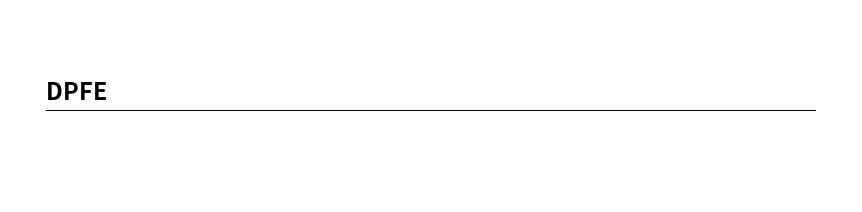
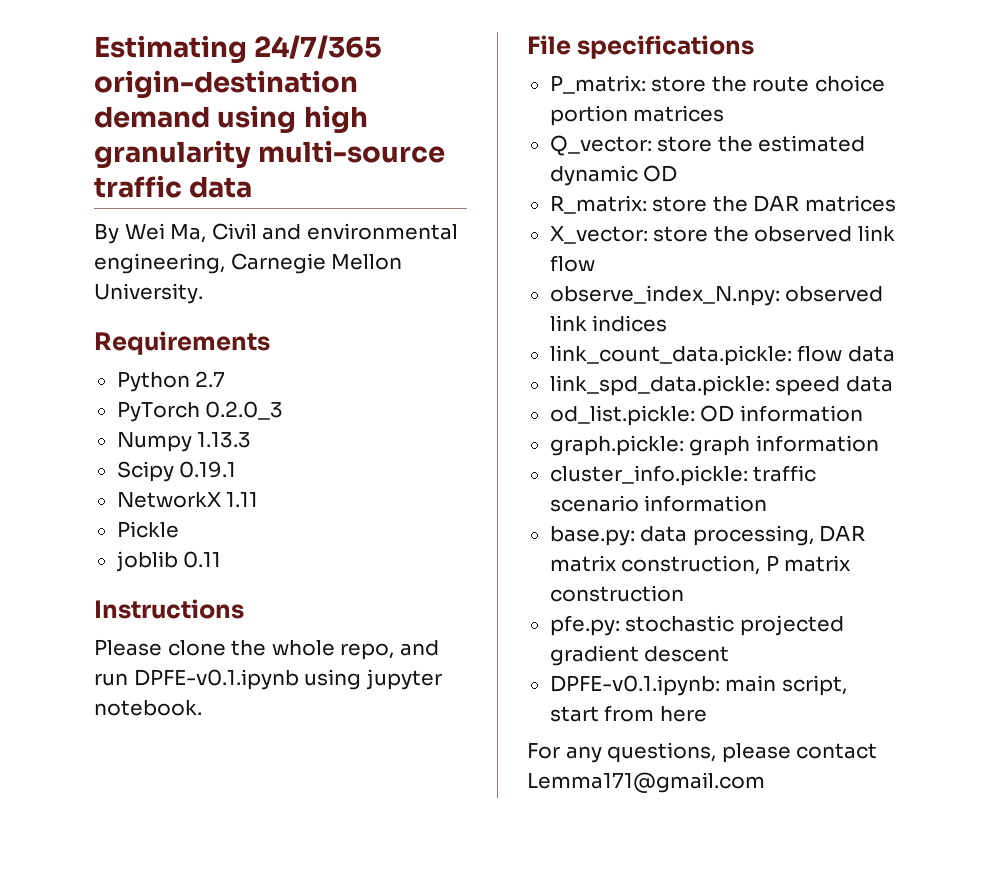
[46,82,107,100] DPFE -> [94,35,383,63] [94,70,358,98] [94,105,368,133] [94,140,446,168] [94,175,253,198] [94,223,458,244] [94,253,403,274] [94,283,203,304] [94,331,270,355] [116,371,226,392] [116,401,284,422] [116,432,252,452] [116,461,237,482] [116,492,259,508] [116,521,179,538] [115,551,222,572] [94,599,244,619] [94,639,439,660] [94,669,442,690] [94,700,202,716] [527,35,755,59] [549,75,885,94] [549,105,725,126] [549,135,866,156] [549,165,678,186] [549,195,896,214] [549,225,895,244] [549,255,595,272] [549,285,884,306] [549,315,668,332] [549,345,895,366] [549,375,893,396] [549,405,863,426] [549,435,879,456] [549,465,817,486] [549,495,768,512] [549,525,866,546] [549,555,852,575] [549,585,684,602] [549,615,844,636] [549,645,730,666] [549,675,847,696] [549,705,707,722] [527,742,878,763] [527,772,765,793] Estimating 24/7/365 origin-destination demand using high granularity multi-source traffic data // By Wei Ma, Civil and environmental engineering, Carnegie Mellon University. // Requirements // Python 2.7 // PyTorch 0.2.0_3 // Numpy 1.13.3 // Scipy 0.19.1 // NetworkX 1.11 // Pickle // joblib 0.11 // Instructions // Please clone the whole repo, and run DPFE-v0.1.ipynb using jupyter notebook. // File specifications // P_matrix: store the route choice portion matrices // Q_vector: store the estimated dynamic OD // R_matrix: store the DAR matrices // X_vector: store the observed link flow // observe_index_N.npy: observed link indices // link_count_data.pickle: flow data // link_spd_data.pickle: speed data // od_list.pickle: OD information // graph.pickle: graph information // cluster_info.pickle: traffic scenario information // base.py: data processing, DAR matrix construction, P matrix construction // pfe.py: stochastic projected gradient descent // DPFE-v0.1.ipynb: main script, start from here // For any questions, please contact Lemma171@gmail.com

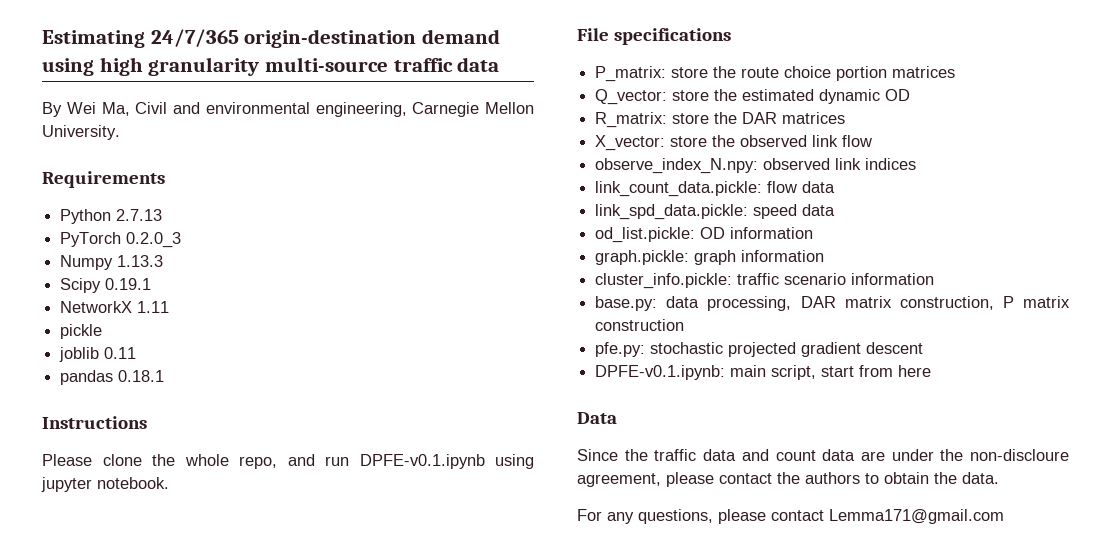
[195,371,226,387] 2.7 -> [116,209,163,221] 2.7.13
[116,521,179,538] Pickle -> [60,324,103,339] pickle
(222, 559) none -> [60,370,165,385] // pandas 0.18.1
(707, 714) none -> [577,412,617,424] [577,449,1069,461] [577,472,999,487] // Data // Since the traffic data and count data are under the non-discloure agreement, please contact the authors to obtain the data.

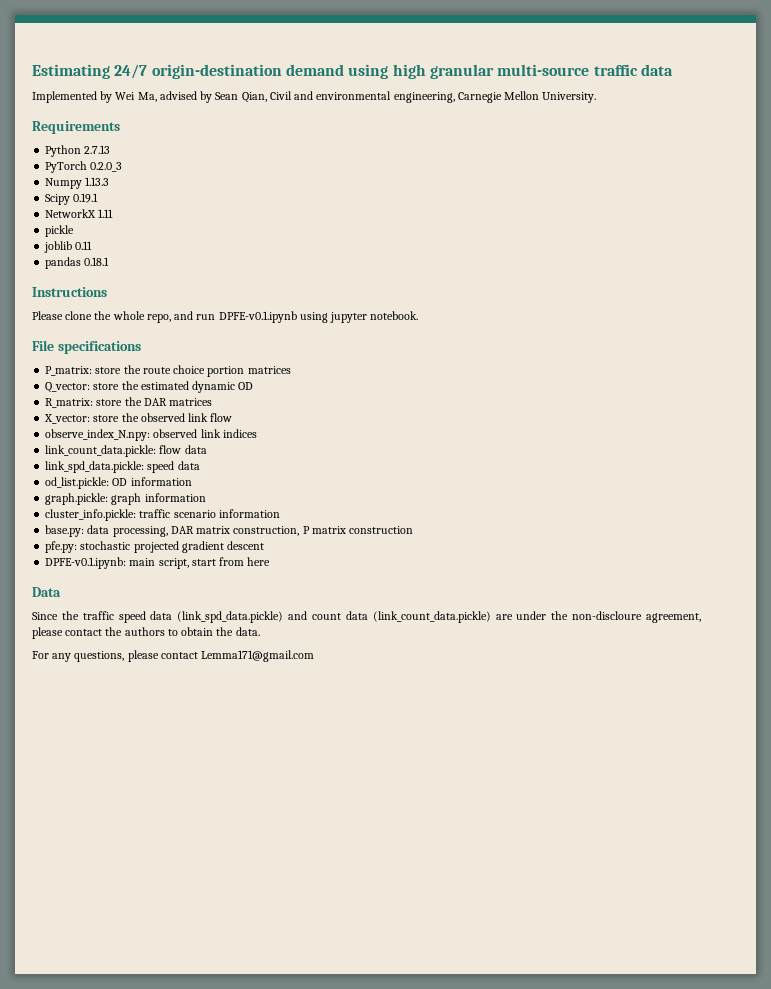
[150,29,239,47] 24/7/365 -> [114,64,148,79] 24/7
[148,57,260,76] granularity -> [429,64,494,79] granular
[42,102,130,117] By Wei Ma, -> [32,91,267,103] Implemented by Wei Ma, advised by Sean Qian,
[703,449,737,461] data -> [118,611,284,623] speed data (link_spd_data.pickle)
(856, 455) none -> [372,611,491,623] (link_count_data.pickle)

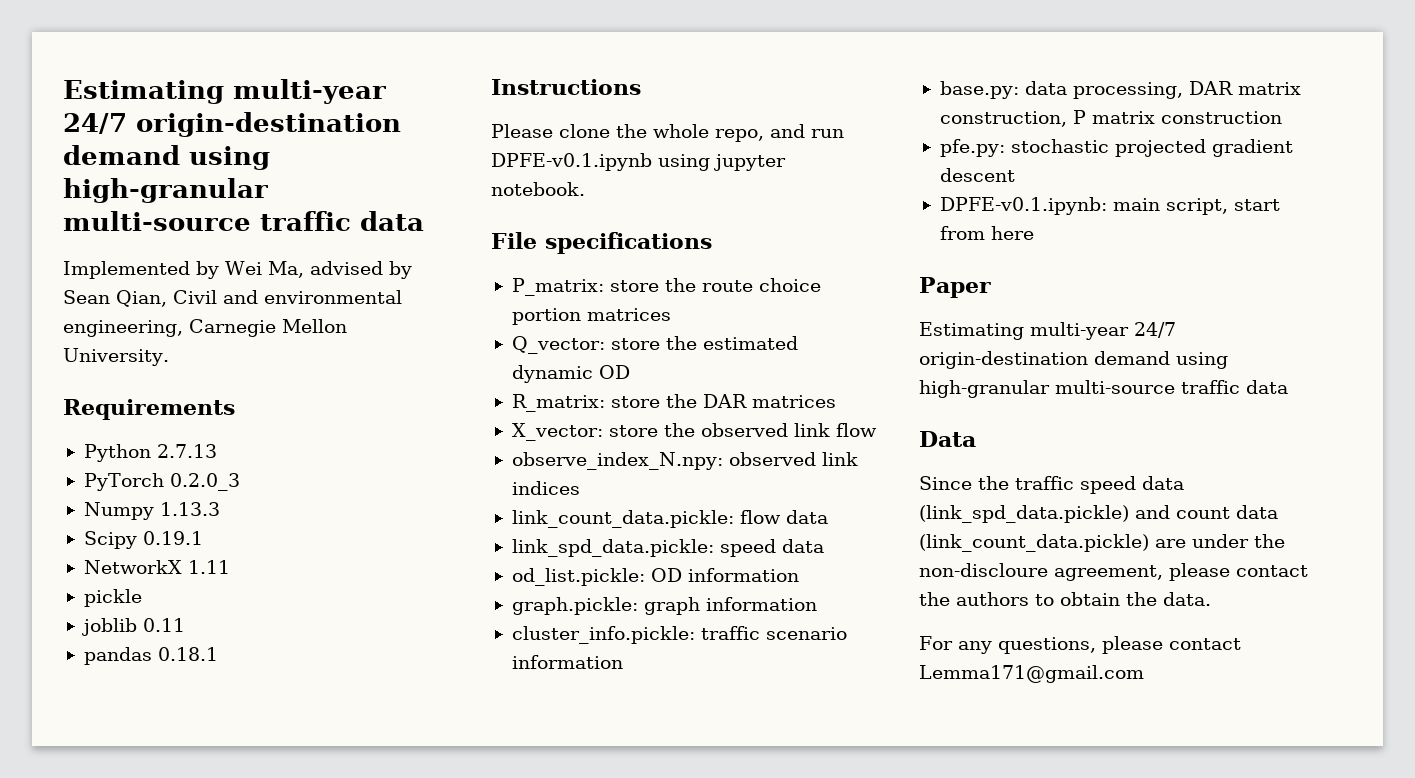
[32,64,494,79] Estimating 24/7 origin-destination demand using high granular -> [63,79,386,104] [63,112,401,137] [63,145,270,170] [63,178,268,203] Estimating multi-year 24/7 origin-destination demand using high-granular
(271, 561) none -> [919,277,991,298] [919,322,1176,340] [919,351,1228,369] [919,380,1288,398] // Paper // Estimating multi-year 24/7 origin-destination demand using high-granular multi-source traffic data

